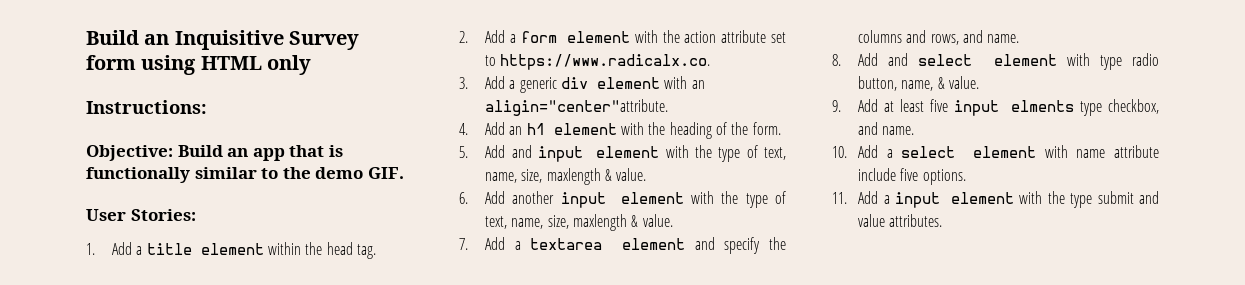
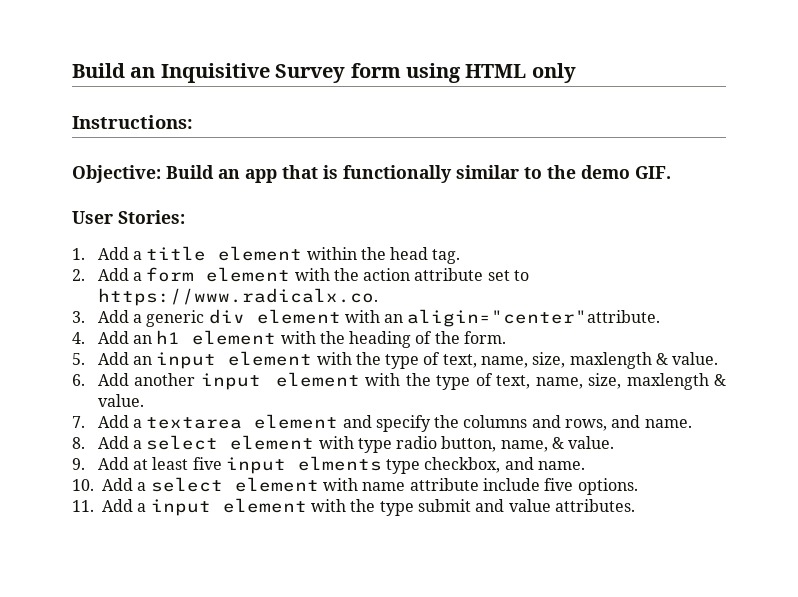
[511,145,532,158] and -> [132,356,152,365] an
[888,53,909,66] and -> [132,440,142,449] a

